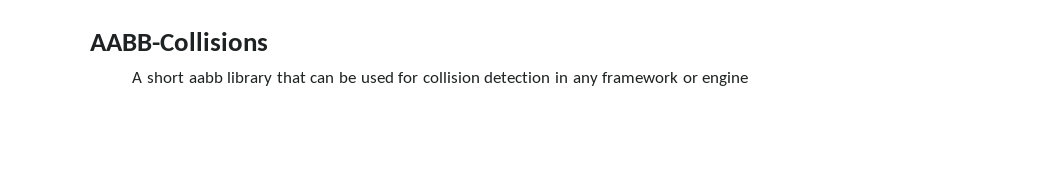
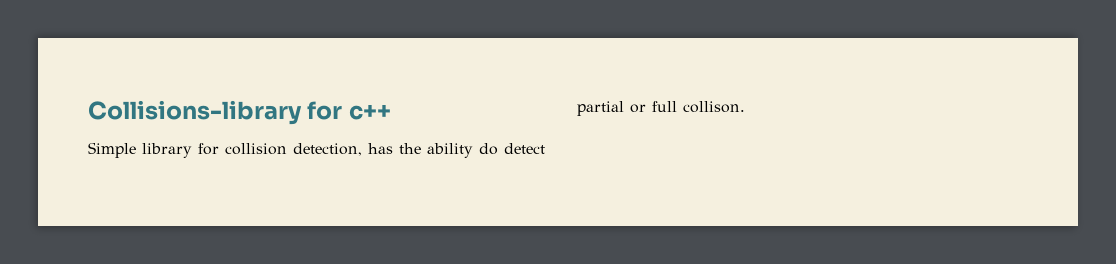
[90,32,268,51] [132,72,749,86] AABB-Collisions // A short aabb library that can be used for collision detection in any framework or engine -> [88,100,391,125] [88,142,545,158] [577,101,745,116] Collisions-library for c++ // Simple library for collision detection, has the ability do detect partial or full collison.

